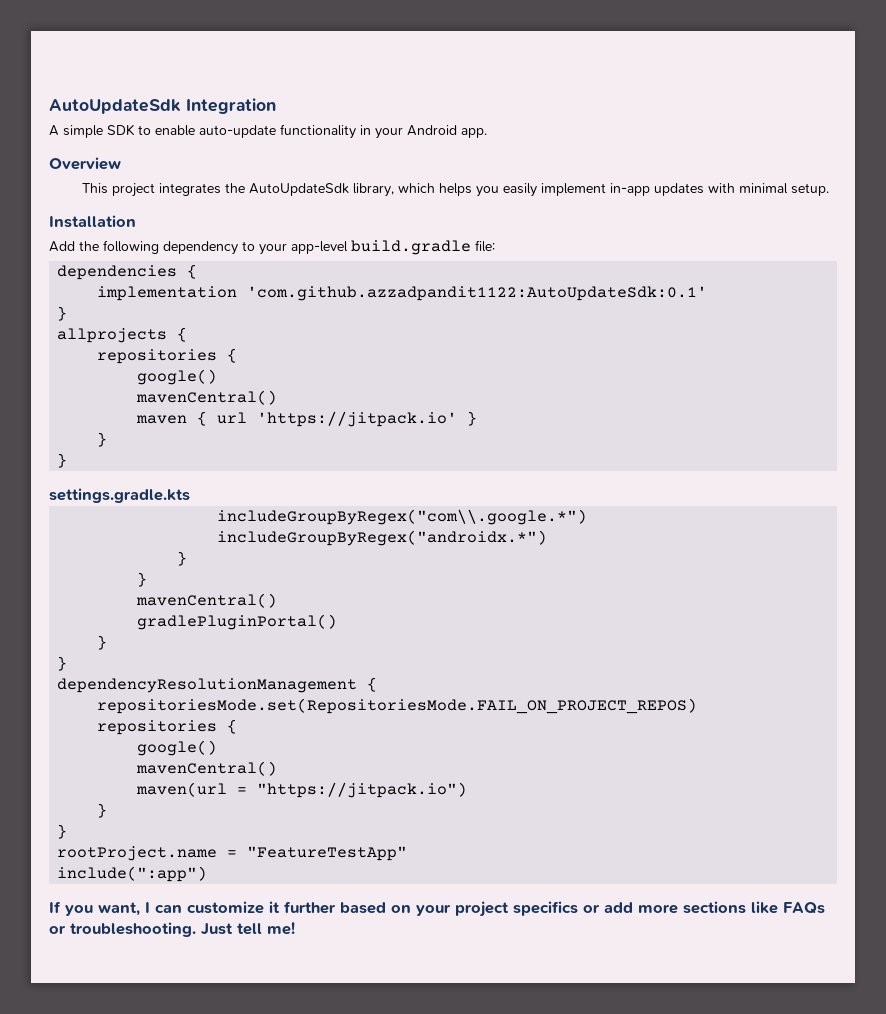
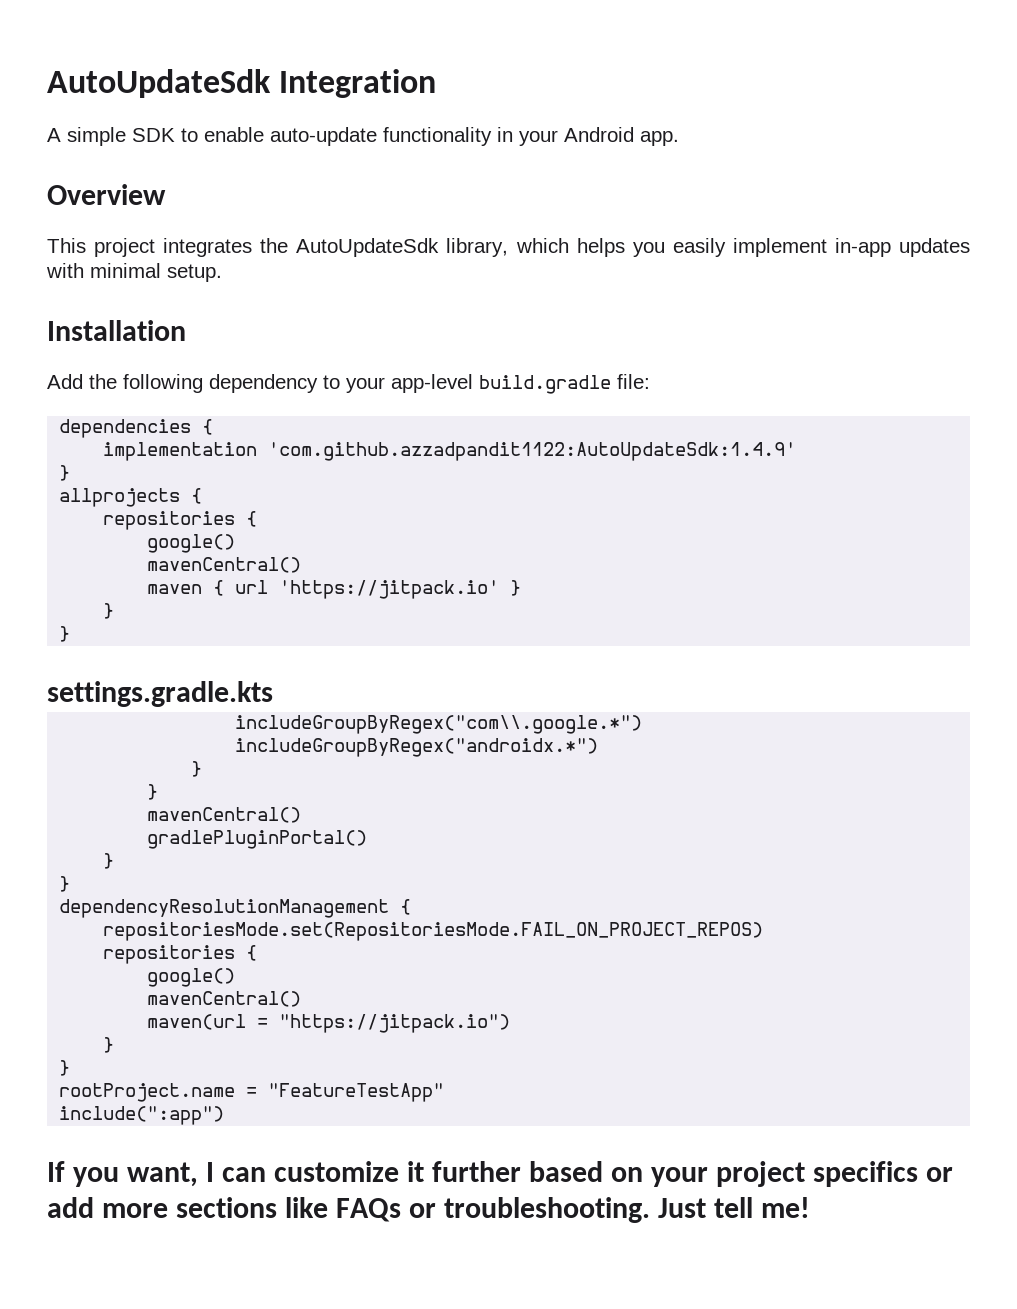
[247,286,708,301] 'com.github.azzadpandit1122:AutoUpdateSdk:0.1' -> [268,442,797,461] 'com.github.azzadpandit1122:AutoUpdateSdk:1.4.9'

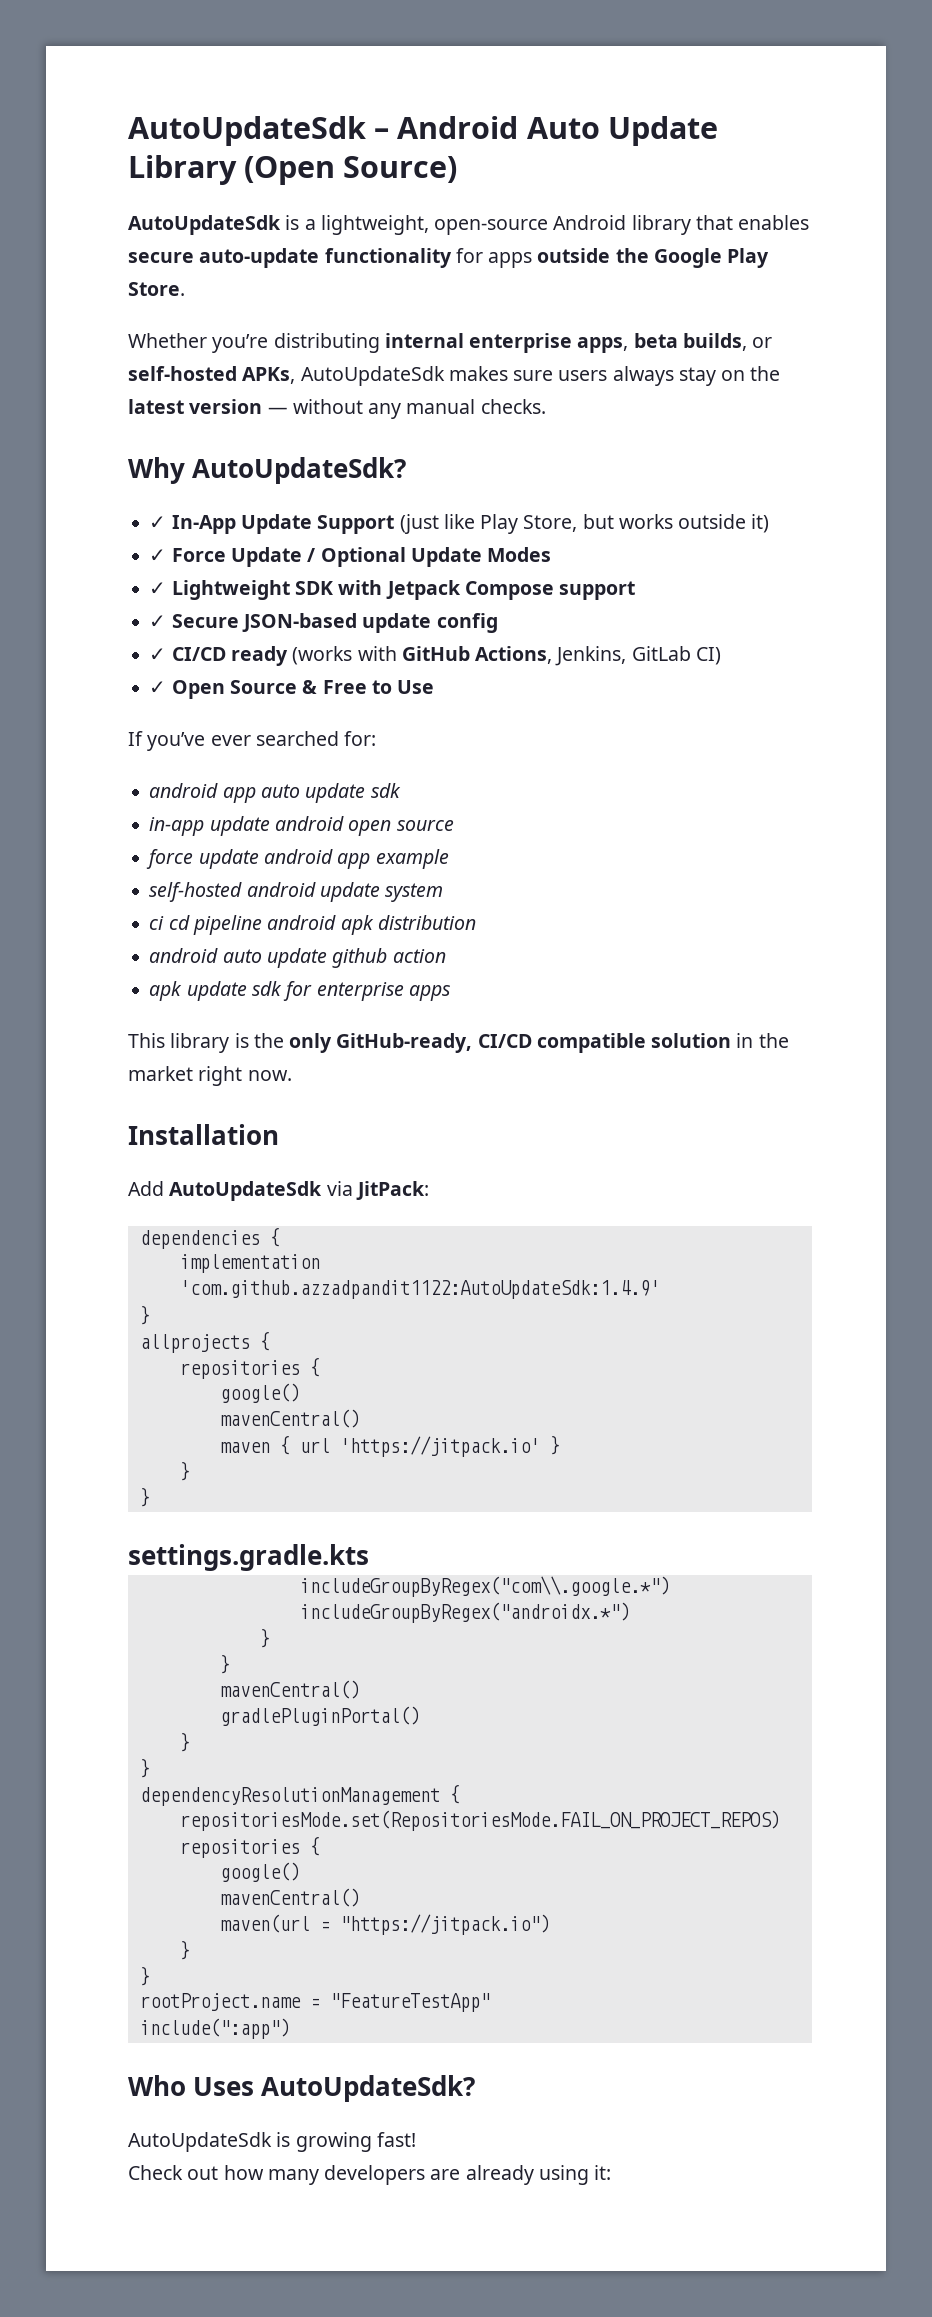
[47,69,437,98] [47,127,679,146] [47,184,166,205] [47,238,971,257] [46,263,222,282] [47,320,186,341] [47,374,650,394] AutoUpdateSdk Integration // A simple SDK to enable auto-update functionality in your Android app. // Overview // This project integrates the AutoUpdateSdk library, which helps you easily implement in-app updates with minimal setup. // Installation // Add the following dependency to your app-level build.gradle file: -> [128,116,718,146] [128,155,458,185] [128,215,810,235] [128,248,770,268] [128,282,185,296] [128,333,773,353] [128,366,781,386] [128,399,546,419] [128,457,407,484] [149,514,770,534] [149,547,552,567] [149,580,636,600] [149,613,498,633] [149,646,721,666] [149,680,435,699] [128,731,377,751] [149,783,401,803] [149,816,454,836] [146,849,449,869] [149,882,444,902] [149,915,476,935] [149,948,446,968] [149,981,451,1001] [128,1033,789,1053] [128,1066,292,1086] [128,1124,279,1145] [128,1181,429,1201] AutoUpdateSdk – Android Auto Update Library (Open Source) // AutoUpdateSdk is a lightweight, open-source Android library that enables secure auto-update functionality for apps outside the Google Play Store. // Whether you’re distributing internal enterprise apps, beta builds, or self-hosted APKs, AutoUpdateSdk makes sure users always stay on the latest version — without any manual checks. // Why AutoUpdateSdk? // ✓ In-App Update Support (just like Play Store, but works outside it) // ✓ Force Update / Optional Update Modes // ✓ Lightweight SDK with Jetpack Compose support // ✓ Secure JSON-based update config // ✓ CI/CD ready (works with GitHub Actions, Jenkins, GitLab CI) // ✓ Open Source & Free to Use // If you’ve ever searched for: // android app auto update sdk // in-app update android open source // force update android app example // self-hosted android update system // ci cd pipeline android apk distribution // android auto update github action // apk update sdk for enterprise apps // This library is the only GitHub-ready, CI/CD compatible solution in the market right now. // Installation // Add AutoUpdateSdk via JitPack:
[47,1161,953,1187] [47,1197,810,1223] If you want, I can customize it further based on your project specifics or add more sections like FAQs or troubleshooting. Just tell me! -> [128,2075,476,2102] [128,2132,416,2152] [128,2165,612,2185] Who Uses AutoUpdateSdk? // AutoUpdateSdk is growing fast! // Check out how many developers are already using it:

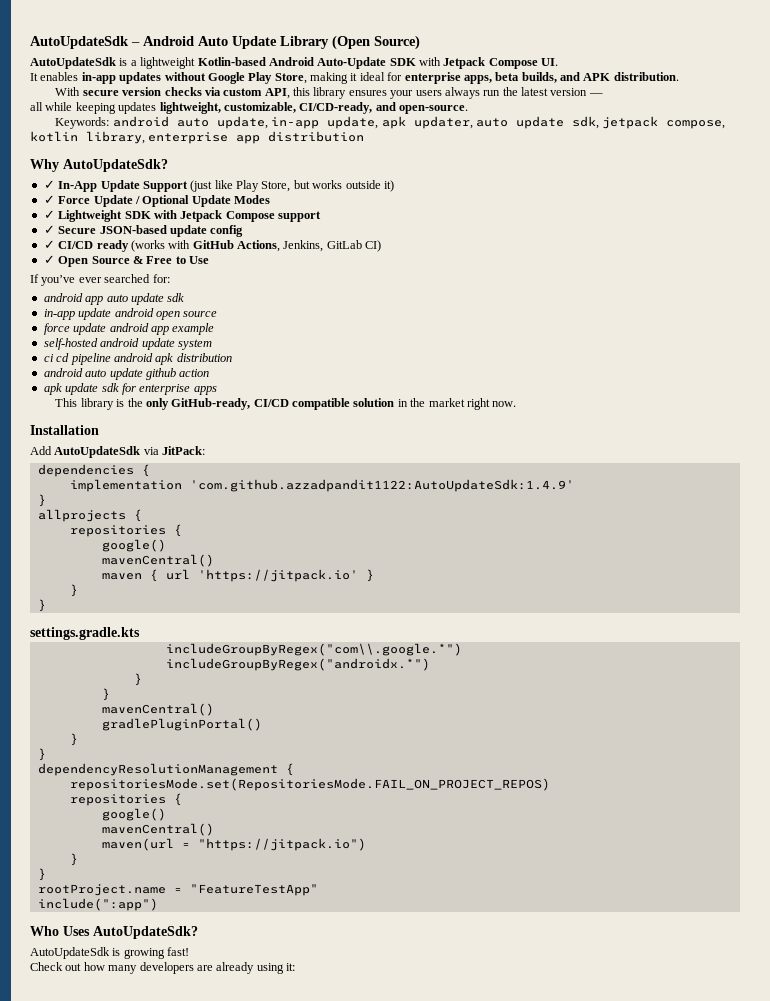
[320,215,810,235] [128,248,770,268] [128,282,185,296] [128,333,773,353] [128,366,781,386] [128,399,546,419] lightweight, open-source Android library that enables secure auto-update functionality for apps outside the Google Play Store. // Whether you’re distributing internal enterprise apps, beta builds, or self-hosted APKs, AutoUpdateSdk makes sure users always stay on the latest version — without any manual checks. -> [140,57,559,69] [30,72,679,84] [55,87,603,99] [30,102,468,114] [55,116,726,129] [30,131,365,144] lightweight Kotlin-based Android Auto-Update SDK with Jetpack Compose UI. // It enables in-app updates without Google Play Store, making it ideal for enterprise apps, beta builds, and APK distribution. // With secure version checks via custom API, this library ensures your users always run the latest version — // all while keeping updates lightweight, customizable, CI/CD-ready, and open-source. // Keywords: android auto update, in-app update, apk updater, auto update sdk, jetpack compose, kotlin library, enterprise app distribution

